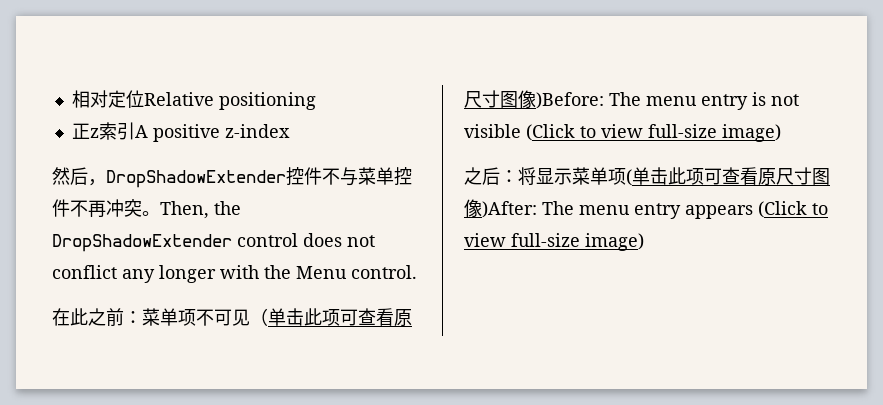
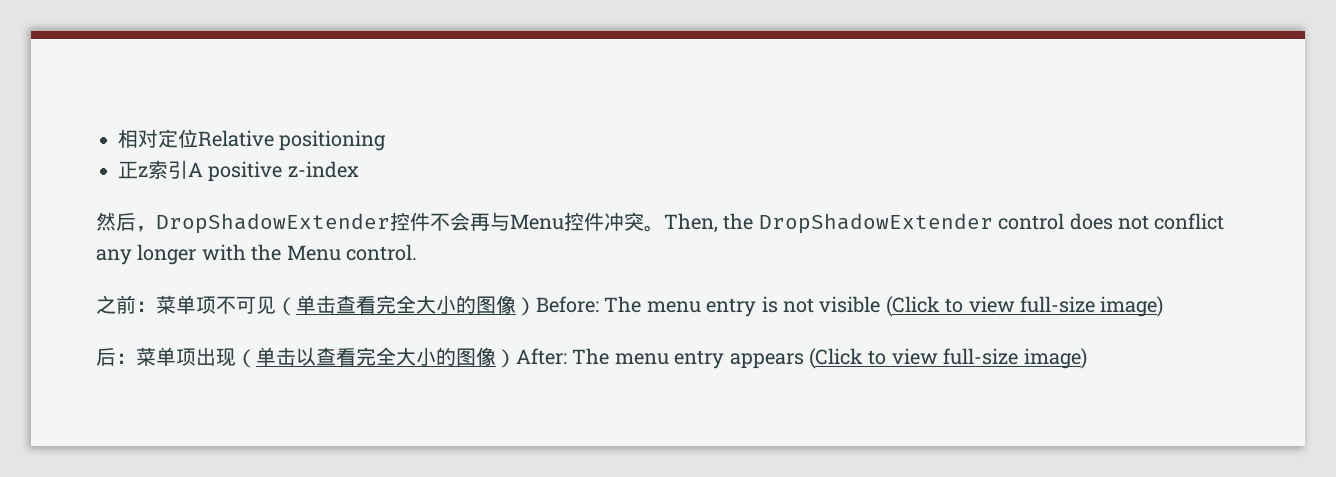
[340,167,412,186] [52,199,106,218] 与菜单控件不再 -> [450,212,604,231] 会再与Menu控件
[52,308,88,326] 在此 -> (417, 252) none
[304,308,412,326] [464,90,604,109] 此项可查看原尺寸图像)Before: -> [336,295,599,316] 查看完全大小的图像）Before:
[464,167,830,186] [464,199,537,218] 之后：将显示菜单项(单击此项可查看原尺寸图像)After: -> [96,347,567,368] 后：菜单项出现（单击以查看完全大小的图像）After:

